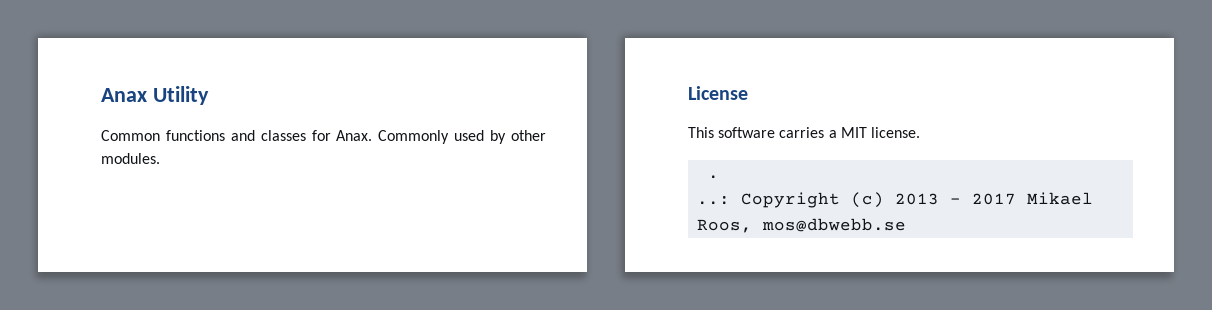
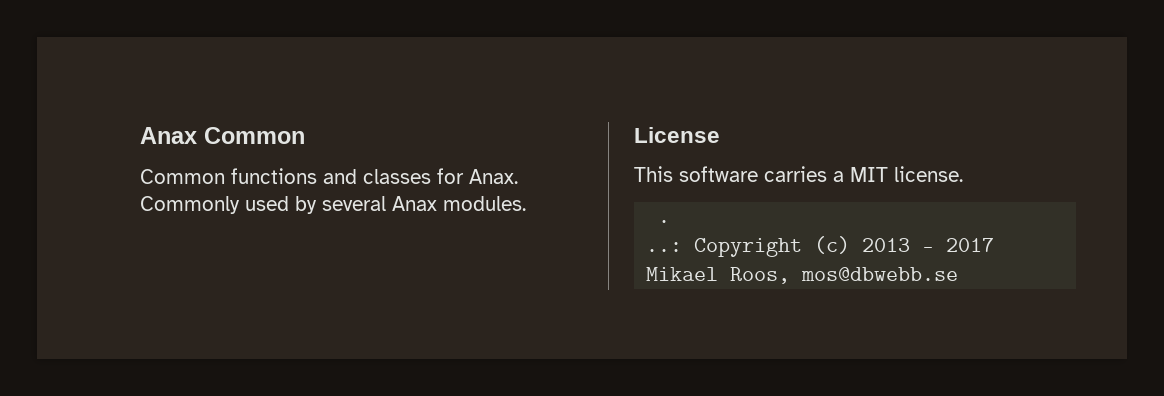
[101,86,209,105] Anax Utility -> [140,127,305,144] Anax Common
[511,130,547,141] other -> [322,196,437,211] several Anax

